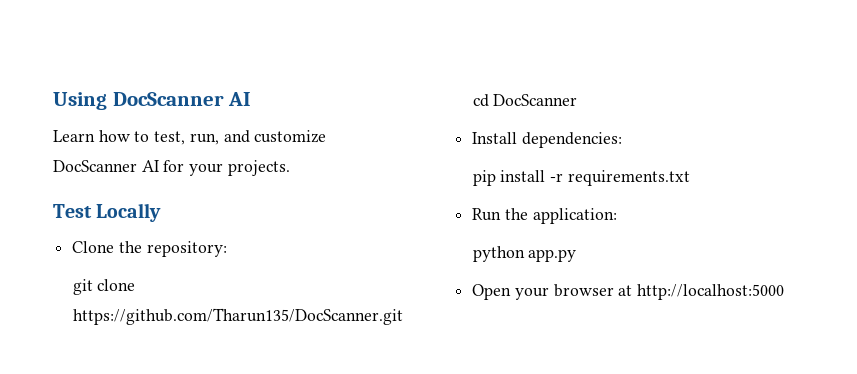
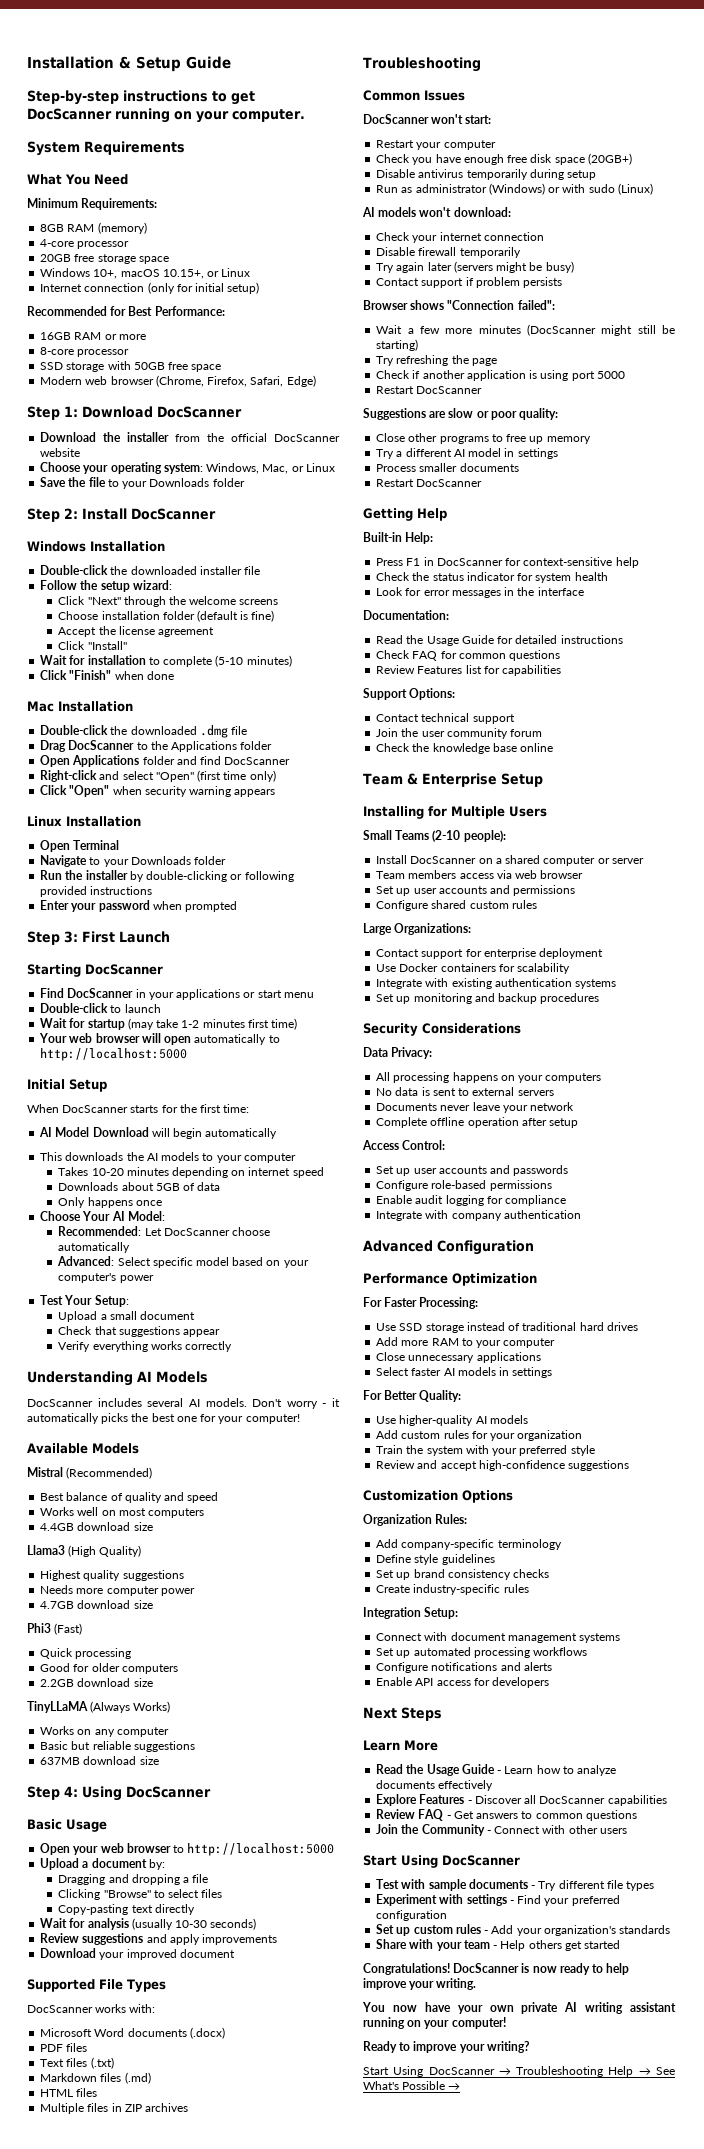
[53,92,252,110] [53,130,327,145] [53,160,290,176] [53,203,162,222] [72,241,227,257] [72,279,136,295] [72,308,403,325] [472,94,578,107] [472,132,622,148] [472,170,690,186] [472,208,617,224] [472,246,577,262] [472,284,785,300] Using DocScanner AI // Learn how to test, run, and customize DocScanner AI for your projects. // Test Locally // Clone the repository: // git clone https://github.com/Tharun135/DocScanner.git cd DocScanner // Install dependencies: // pip install -r requirements.txt // Run the application: // python app.py // Open your browser at http://localhost:5000 -> [27,56,231,72] [27,90,255,105] [27,108,305,123] [27,141,185,156] [27,174,128,185] [27,198,158,210] [40,222,147,234] [40,239,130,249] [40,254,169,264] [40,268,251,279] [40,282,260,294] [27,306,225,316] [40,332,146,340] [40,347,130,357] [40,361,222,372] [40,375,316,387] [27,406,242,420] [40,432,340,442] [40,448,81,457] [40,462,335,474] [40,477,245,489] [27,508,216,522] [27,541,165,552] [40,565,261,575] [40,580,172,592] [58,596,279,607] [58,610,275,622] [58,626,214,637] [58,641,127,650] [40,655,292,667] [40,670,174,680] [27,701,133,712] [40,725,248,738] [40,740,273,752] [40,755,291,767] [40,770,276,782] [40,785,276,797] [27,816,141,827] [40,840,120,852] [40,855,227,867] [40,870,294,882] [40,886,153,897] [40,900,238,912] [27,931,170,945] [27,964,163,977] [40,988,314,1000] [40,1003,161,1013] [40,1018,298,1030] [39,1033,280,1045] [40,1048,188,1061] [27,1079,107,1092] [27,1104,250,1113] [39,1127,278,1139] [40,1152,296,1163] [58,1167,324,1178] [58,1182,221,1191] [58,1197,162,1208] [40,1211,165,1221] [58,1226,270,1236] [58,1242,131,1253] [57,1256,309,1268] [58,1273,154,1283] [40,1295,129,1307] [58,1311,195,1322] [58,1326,220,1337] [58,1341,232,1352] [27,1371,208,1386] [27,1398,340,1409] [27,1413,300,1424] [27,1443,139,1454] [27,1467,153,1479] [40,1492,219,1503] [40,1507,205,1518] [40,1522,153,1531] [27,1545,142,1557] [40,1570,184,1581] [40,1585,195,1596] [40,1600,153,1609] [27,1623,83,1635] [40,1648,132,1659] [40,1663,178,1674] [40,1678,153,1687] [27,1701,171,1713] [40,1726,169,1737] [40,1741,195,1752] [40,1756,159,1765] [27,1786,211,1801] [27,1819,107,1832] [40,1843,335,1856] [40,1858,165,1870] [58,1874,209,1885] [58,1889,223,1900] [58,1904,195,1915] [40,1918,257,1930] [40,1933,278,1945] [40,1948,235,1960] [27,1979,166,1992] [27,2004,156,2013] [40,2027,225,2039] [40,2043,88,2052] [40,2057,114,2069] [40,2072,151,2084] [40,2088,98,2097] [40,2103,189,2114] [363,57,481,72] [363,90,465,101] [363,114,492,124] [376,140,496,150] [376,153,632,165] [376,169,597,180] [376,183,653,195] [362,207,511,217] [376,232,544,243] [376,247,521,258] [376,261,574,273] [376,277,563,288] [363,300,555,310] [376,324,675,336] [376,339,419,351] [376,355,497,366] [376,370,625,381] [376,386,483,394] [363,408,559,420] [376,433,591,444] [376,448,558,459] [376,463,519,472] [376,479,483,487] [363,508,447,521] [363,532,434,544] [376,557,639,568] [376,572,608,583] [376,587,584,598] [363,610,449,620] [376,635,623,646] [376,650,561,661] [376,665,562,676] [363,688,456,700] [376,713,515,724] [376,728,543,739] [376,743,554,754] [363,773,543,787] [363,806,547,819] [363,830,506,842] [376,855,644,866] [376,870,584,879] [376,885,576,896] [376,900,537,911] [363,923,472,935] [376,948,604,959] [376,963,571,974] [376,978,617,989] [376,993,600,1004] [363,1023,521,1036] [363,1047,433,1059] [376,1072,602,1083] [376,1087,554,1096] [376,1102,575,1113] [376,1117,579,1128] [362,1140,446,1150] [376,1165,569,1176] [376,1180,552,1191] [376,1195,567,1206] [376,1210,581,1221] [363,1240,534,1255] [363,1273,537,1286] [363,1297,479,1309] [376,1322,638,1333] [376,1337,556,1348] [376,1352,541,1363] [376,1367,553,1378] [363,1390,462,1402] [376,1415,528,1426] [376,1430,583,1441] [376,1445,595,1456] [376,1460,630,1471] [363,1490,513,1503] [363,1514,468,1526] [376,1539,562,1550] [376,1554,495,1565] [376,1569,550,1580] [376,1584,529,1595] [363,1607,459,1619] [376,1632,621,1643] [376,1647,588,1658] [376,1662,552,1673] [376,1677,550,1688] [363,1707,442,1721] [363,1740,438,1751] [376,1764,617,1776] [376,1780,494,1791] [376,1794,667,1806] [376,1809,637,1821] [376,1824,627,1836] [363,1855,520,1868] [376,1879,655,1891] [376,1894,620,1906] [376,1910,448,1921] [376,1924,671,1936] [376,1939,621,1951] [363,1963,630,1975] [363,1978,477,1990] [362,2002,676,2014] [363,2017,506,2029] [363,2041,530,2053] [363,2066,675,2077] [363,2081,461,2090] Installation & Setup Guide // Step-by-step instructions to get DocScanner running on your computer. // System Requirements // What You Need // Minimum Requirements: // 8GB RAM (memory) // 4-core processor // 20GB free storage space // Windows 10+, macOS 10.15+, or Linux // Internet connection (only for initial setup) // Recommended for Best Performance: // 16GB RAM or more // 8-core processor // SSD storage with 50GB free space // Modern web browser (Chrome, Firefox, Safari, Edge) // Step 1: Download DocScanner // Download the installer from the official DocScanner website // Choose your operating system: Windows, Mac, or Linux // Save the file to your Downloads folder // Step 2: Install DocScanner // Windows Installation // Double-click the downloaded installer file // Follow the setup wizard: // Click "Next" through the welcome screens // Choose installation folder (default is fine) // Accept the license agreement // Click "Install" // Wait for installation to complete (5-10 minutes) // Click "Finish" when done // Mac Installation // Double-click the downloaded .dmg file // Drag DocScanner to the Applications folder // Open Applications folder and find DocScanner // Right-click and select "Open" (first time only) // Click "Open" when security warning appears // Linux Installation // Open Terminal // Navigate to your Downloads folder // Run the installer by double-clicking or following provided instructions // Enter your password when prompted // Step 3: First Launch // Starting DocScanner // Find DocScanner in your applications or start menu // Double-click to launch // Wait for startup (may take 1-2 minutes first time) // Your web browser will open automatically to http://localhost:5000 // Initial Setup // When DocScanner starts for the first time: // AI Model Download will begin automatically // This downloads the AI models to your computer // Takes 10-20 minutes depending on internet speed // Downloads about 5GB of data // Only happens once // Choose Your AI Model: // Recommended: Let DocScanner choose automatically // Advanced: Select specific model based on your computer's power // Test Your Setup: // Upload a small document // Check that suggestions appear // Verify everything works correctly // Understanding AI Models // DocScanner includes several AI models. Don't worry - it automatically picks the best one for your computer! // Available Models // Mistral (Recommended) // Best balance of quality and speed // Works well on most computers // 4.4GB download size // Llama3 (High Quality) // Highest quality suggestions // Needs more computer power // 4.7GB download size // Phi3 (Fast) // Quick processing // Good for older computers // 2.2GB download size // TinyLLaMA (Always Works) // Works on any computer // Basic but reliable suggestions // 637MB download size // Step 4: Using DocScanner // Basic Usage // Open your web browser to http://localhost:5000 // Upload a document by: // Dragging and dropping a file // Clicking "Browse" to select files // Copy-pasting text directly // Wait for analysis (usually 10-30 seconds) // Review suggestions and apply improvements // Download your improved document // Supported File Types // DocScanner works with: // Microsoft Word documents (.docx) // PDF files // Text files (.txt) // Markdown files (.md) // HTML files // Multiple files in ZIP archives // Troubleshooting // Common Issues // DocScanner won't start: // Restart your computer // Check you have enough free disk space (20GB+) // Disable antivirus temporarily during setup // Run as administrator (Windows) or with sudo (Linux) // AI models won't download: // Check your internet connection // Disable firewall temporarily // Try again later (servers might be busy) // Contact support if problem persists // Browser shows "Connection failed": // Wait a few more minutes (DocScanner might still be starting) // Try refreshing the page // Check if another application is using port 5000 // Restart DocScanner // Suggestions are slow or poor quality: // Close other programs to free up memory // Try a different AI model in settings // Process smaller documents // Restart DocScanner // Getting Help // Built-in Help: // Press F1 in DocScanner for context-sensitive help // Check the status indicator for system health // Look for error messages in the interface // Documentation: // Read the Usage Guide for detailed instructions // Check FAQ for common questions // Review Features list for capabilities // Support Options: // Contact technical support // Join the user community forum // Check the knowledge base online // Team & Enterprise Setup // Installing for Multiple Users // Small Teams (2-10 people): // Install DocScanner on a shared computer or server // Team members access via web browser // Set up user accounts and permissions // Configure shared custom rules // Large Organizations: // Contact support for enterprise deployment // Use Docker containers for scalability // Integrate with existing authentication systems // Set up monitoring and backup procedures // Security Considerations // Data Privacy: // All processing happens on your computers // No data is sent to external servers // Documents never leave your network // Complete offline operation after setup // Access Control: // Set up user accounts and passwords // Configure role-based permissions // Enable audit logging for compliance // Integrate with company authentication // Advanced Configuration // Performance Optimization // For Faster Processing: // Use SSD storage instead of traditional hard drives // Add more RAM to your computer // Close unnecessary applications // Select faster AI models in settings // For Better Quality: // Use higher-quality AI models // Add custom rules for your organization // Train the system with your preferred style // Review and accept high-confidence suggestions // Customization Options // Organization Rules: // Add company-specific terminology // Define style guidelines // Set up brand consistency checks // Create industry-specific rules // Integration Setup: // Connect with document management systems // Set up automated processing workflows // Configure notifications and alerts // Enable API access for developers // Next Steps // Learn More // Read the Usage Guide - Learn how to analyze documents effectively // Explore Features - Discover all DocScanner capabilities // Review FAQ - Get answers to common questions // Join the Community - Connect with other users // Start Using DocScanner // Test with sample documents - Try different file types // Experiment with settings - Find your preferred configuration // Set up custom rules - Add your organization's standards // Share with your team - Help others get started // Congratulations! DocScanner is now ready to help improve your writing. // You now have your own private AI writing assistant running on your computer! // Ready to improve your writing? // Start Using DocScanner → Troubleshooting Help → See What's Possible →

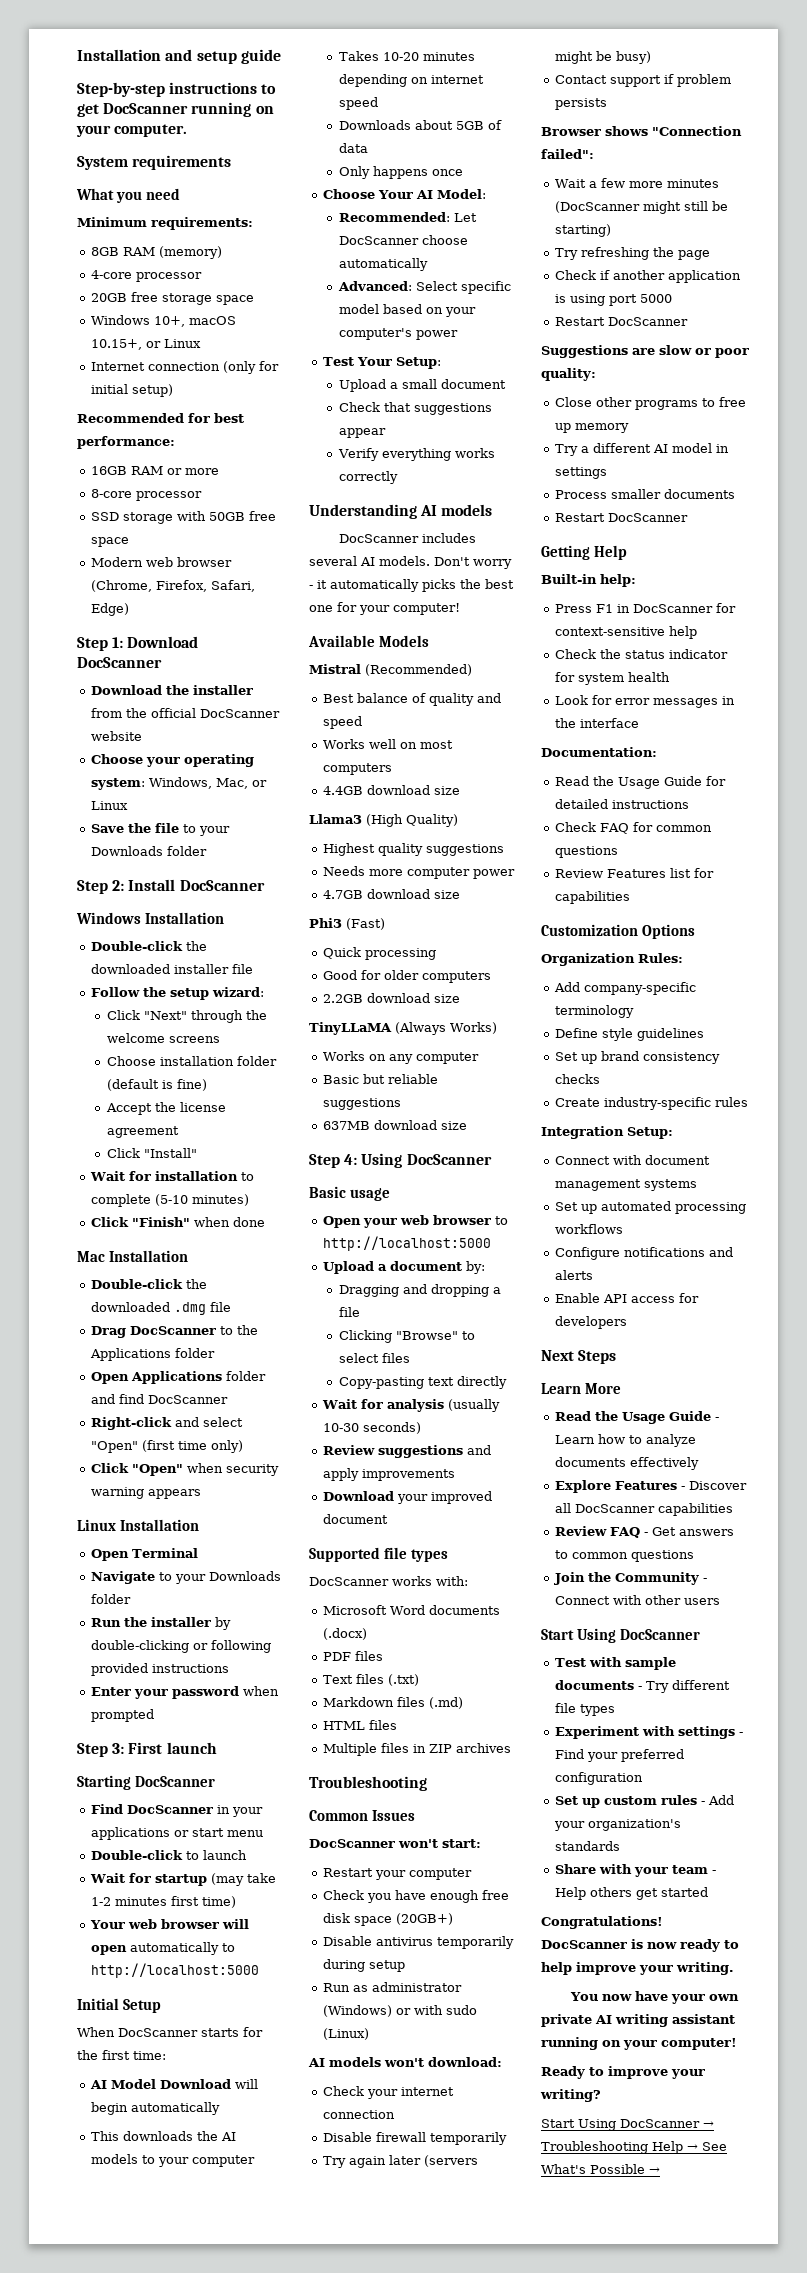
[27,56,231,72] Installation & Setup Guide -> [77,49,281,64] Installation and setup guide
[84,141,185,155] Requirements -> [132,155,232,170] requirements
[65,174,128,185] You Need -> [115,188,180,203] you need
[81,198,158,210] Requirements: -> [151,217,253,230] requirements:
[128,306,225,316] Best Performance: -> [214,413,244,423] [77,436,175,449] best performance:
[119,931,170,943] Launch -> [166,1742,217,1754] launch
[156,1371,208,1383] Models -> [441,504,493,516] models
[66,1819,107,1832] Usage -> [349,1188,390,1201] usage
[99,1979,166,1992] File Types -> [383,1547,448,1562] file types
[405,532,434,544] Help: -> [600,574,636,587] help:
[363,688,456,700] [376,713,515,724] [376,728,543,739] [376,743,554,754] [363,773,543,787] [363,806,547,819] [363,830,506,842] [376,855,644,866] [376,870,584,879] [376,885,576,896] [376,900,537,911] [363,923,472,935] [376,948,604,959] [376,963,571,974] [376,978,617,989] [376,993,600,1004] [363,1023,521,1036] [363,1047,433,1059] [376,1072,602,1083] [376,1087,554,1096] [376,1102,575,1113] [376,1117,579,1128] [362,1140,446,1150] [376,1165,569,1176] [376,1180,552,1191] [376,1195,567,1206] [376,1210,581,1221] [363,1240,534,1255] [363,1273,537,1286] [363,1297,479,1309] [376,1322,638,1333] [376,1337,556,1348] [376,1352,541,1363] [376,1367,553,1378] [363,1390,462,1402] [376,1415,528,1426] [376,1430,583,1441] [376,1445,595,1456] [376,1460,630,1471] // Support Options: // Contact technical support // Join the user community forum // Check the knowledge base online // Team & Enterprise Setup // Installing for Multiple Users // Small Teams (2-10 people): // Install DocScanner on a shared computer or server // Team members access via web browser // Set up user accounts and permissions // Configure shared custom rules // Large Organizations: // Contact support for enterprise deployment // Use Docker containers for scalability // Integrate with existing authentication systems // Set up monitoring and backup procedures // Security Considerations // Data Privacy: // All processing happens on your computers // No data is sent to external servers // Documents never leave your network // Complete offline operation after setup // Access Control: // Set up user accounts and passwords // Configure role-based permissions // Enable audit logging for compliance // Integrate with company authentication // Advanced Configuration // Performance Optimization // For Faster Processing: // Use SSD storage instead of traditional hard drives // Add more RAM to your computer // Close unnecessary applications // Select faster AI models in settings // For Better Quality: // Use higher-quality AI models // Add custom rules for your organization // Train the system with your preferred style // Review and accept high-confidence suggestions -> (631, 897) none

